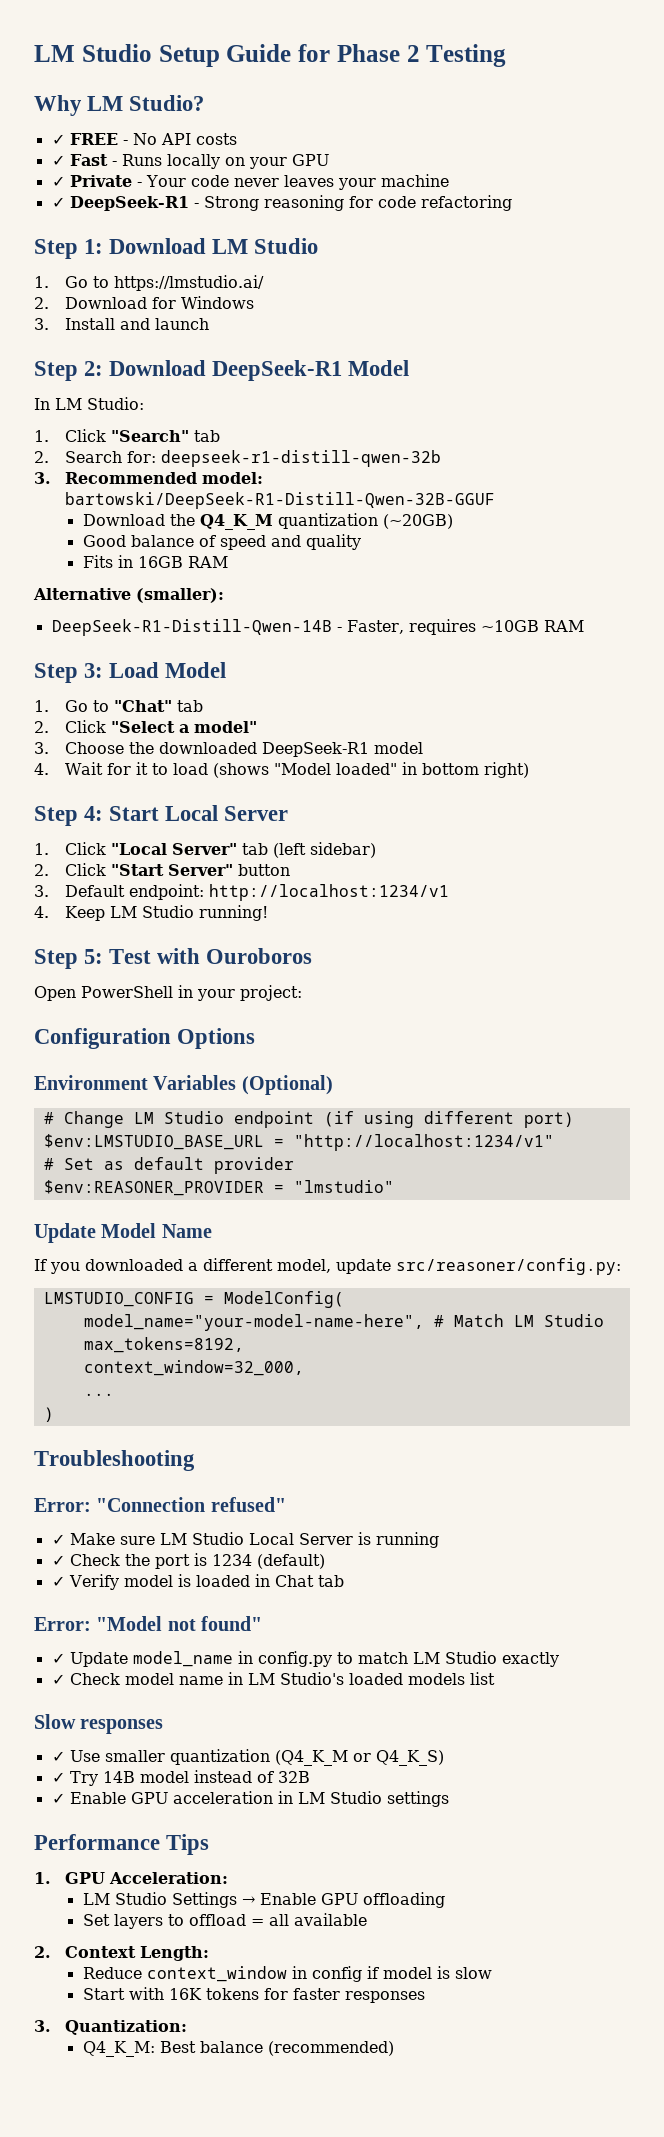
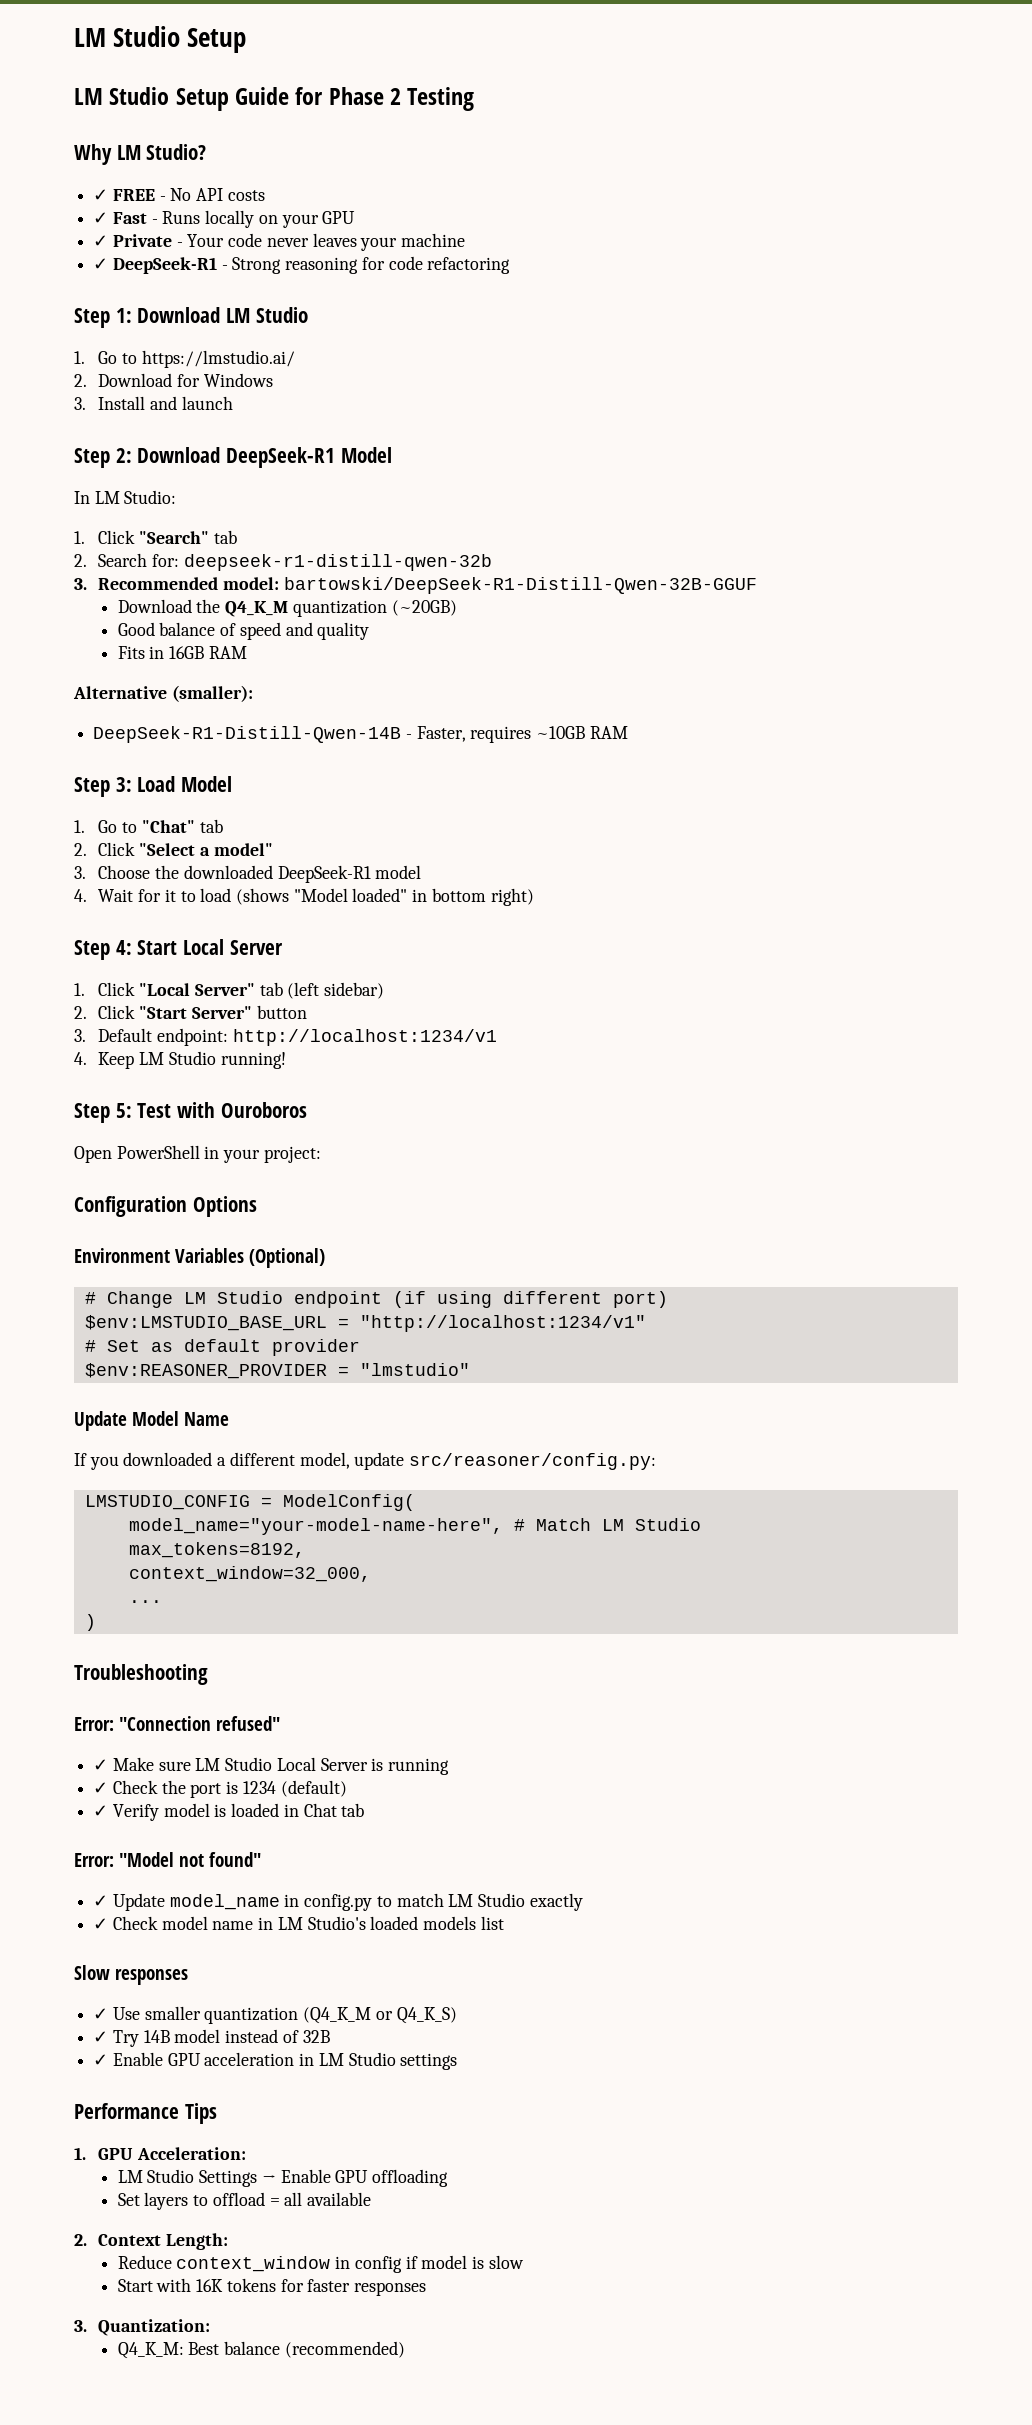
[34,44,220,67] LM Studio Setup -> [74,26,247,53] [74,87,229,111] LM Studio Setup // LM Studio Setup

